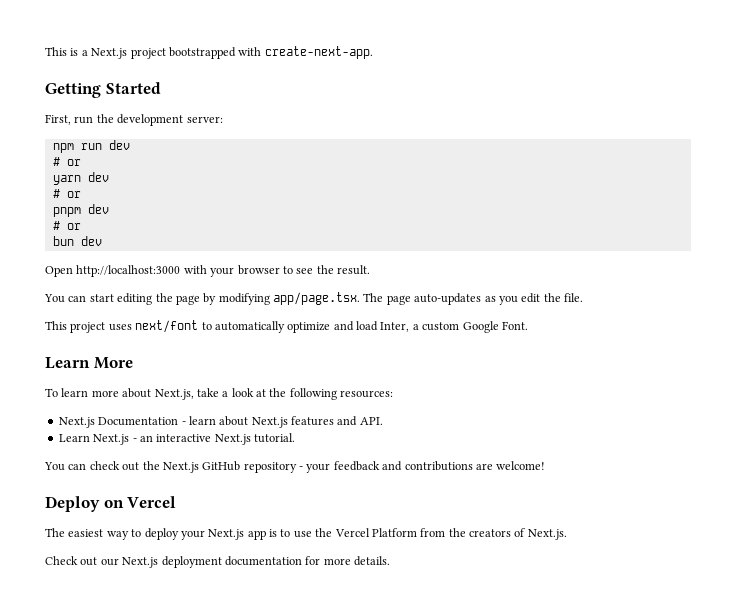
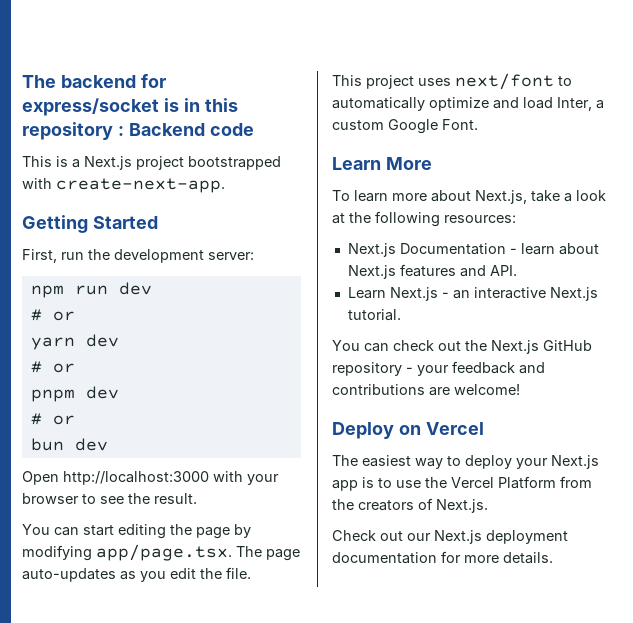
(45, 51) none -> [22,74,166,88] [22,98,238,116] [22,122,254,140] The backend for express/socket is in this repository : Backend code //

